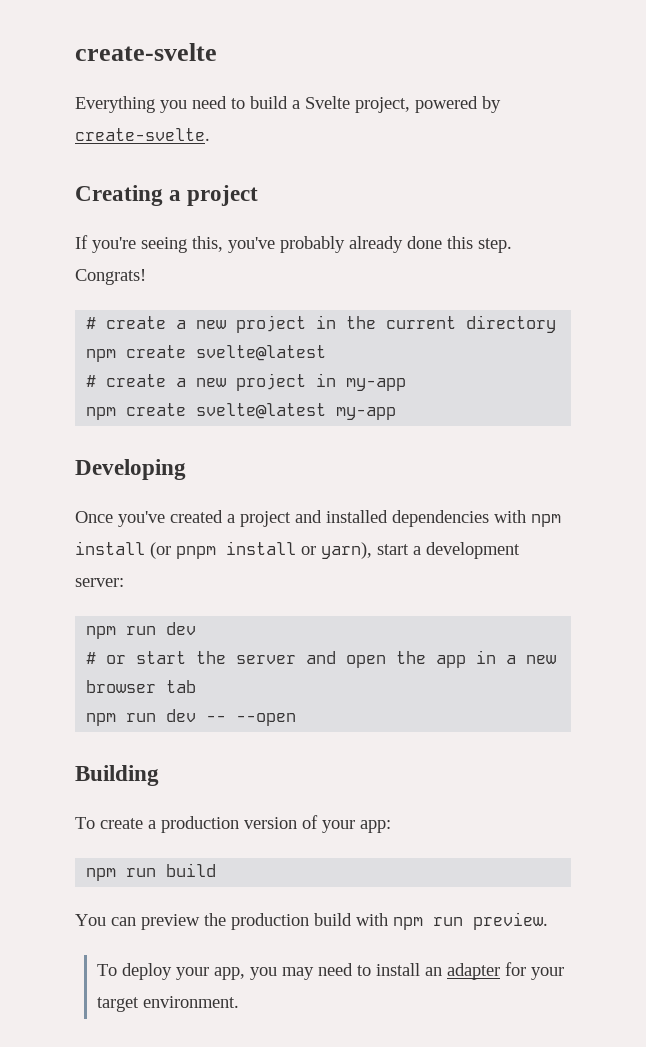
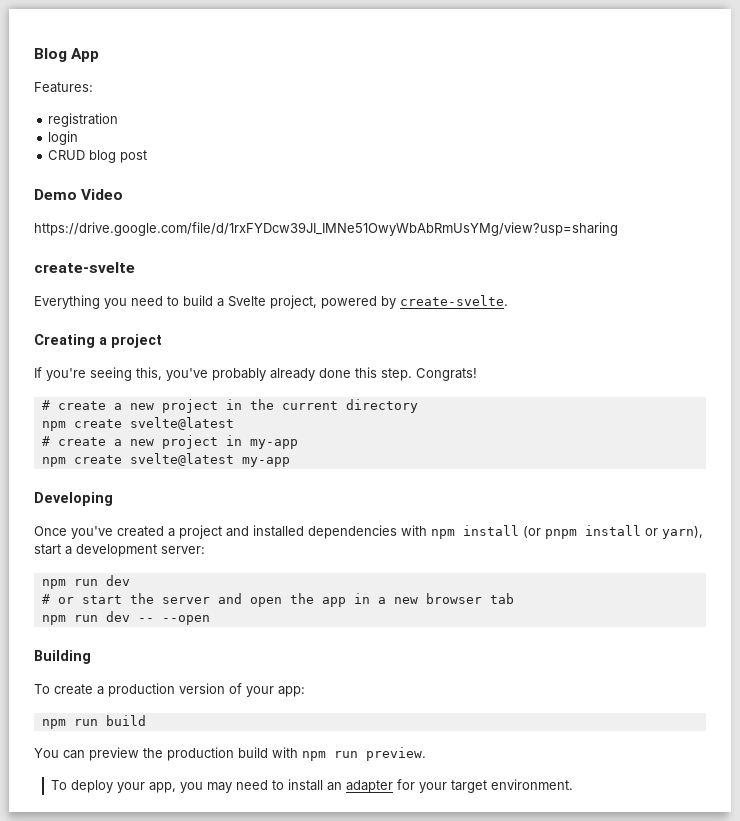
(75, 52) none -> [34,48,100,62] [34,82,93,93] [48,113,119,127] [48,131,79,145] [48,150,148,163] [34,189,124,200] [34,222,618,236] Blog App // Features: // registration // login // CRUD blog post // Demo Video // https://drive.google.com/file/d/1rxFYDcw39JI_IMNe51OwyWbAbRmUsYMg/view?usp=sharing //

